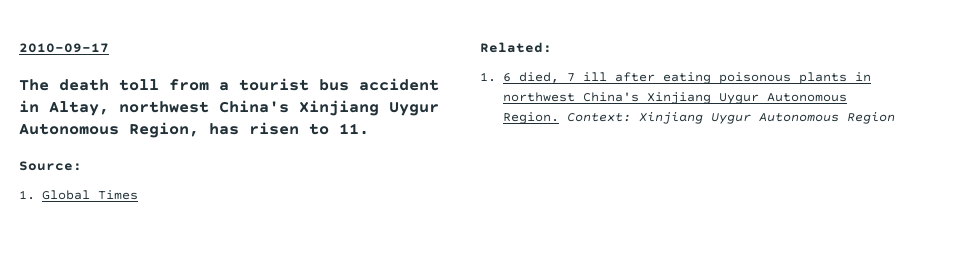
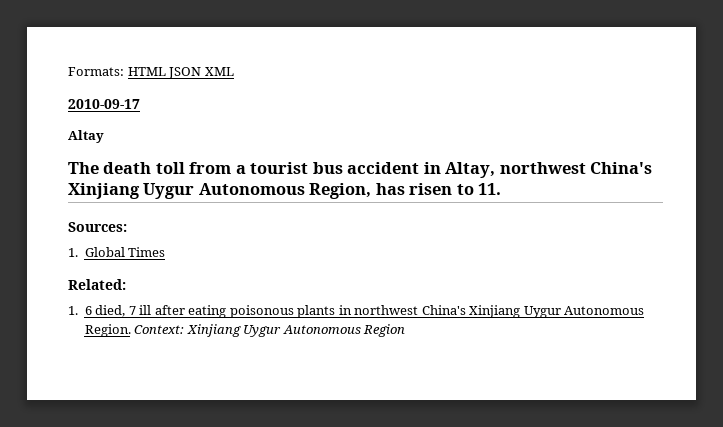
(19, 48) none -> [68,67,234,79] Formats: HTML JSON XML //
(109, 48) none -> [68,130,104,143] // Altay
[19,161,82,171] Source: -> [68,222,127,232] Sources:

